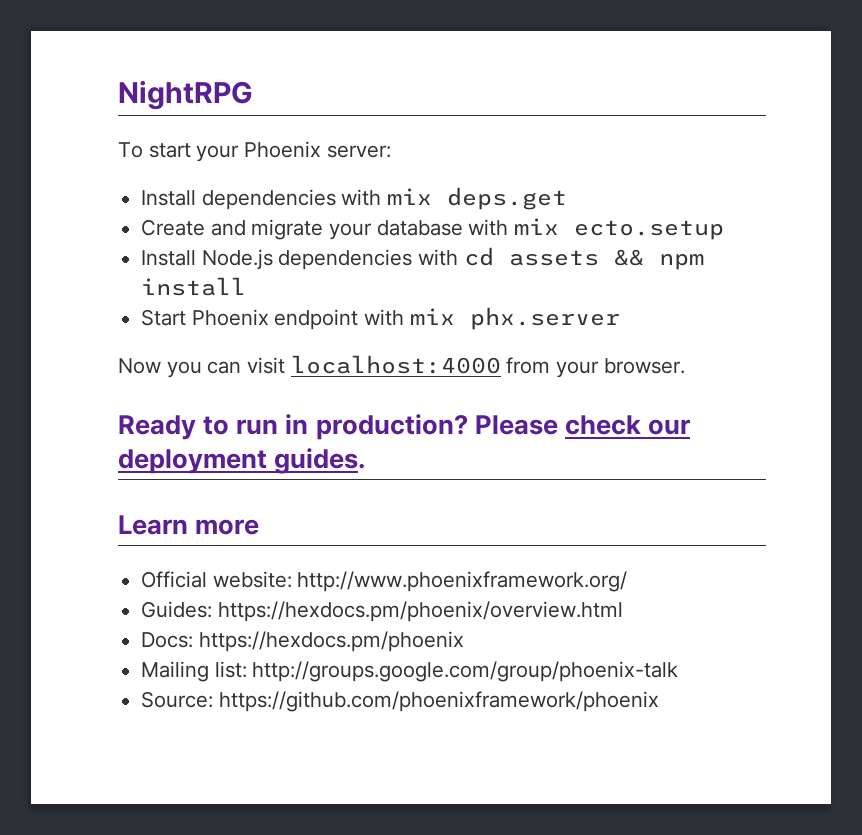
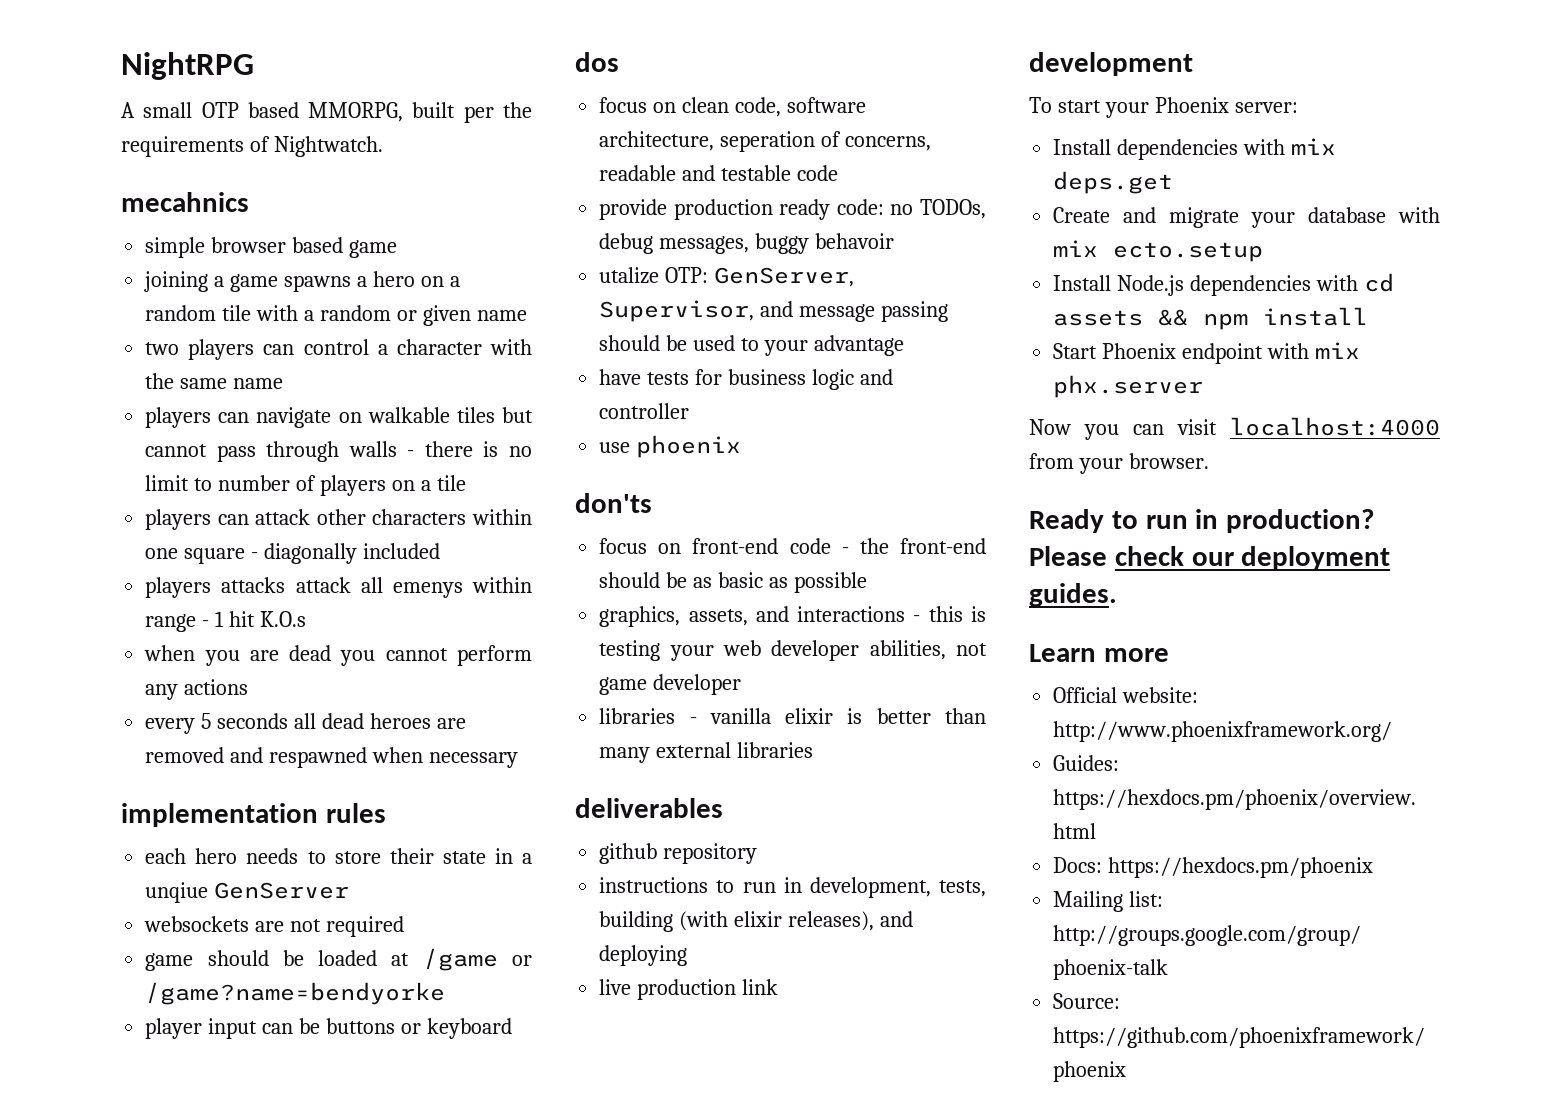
(253, 95) none -> [121,102,532,123] [121,136,383,157] [121,192,249,212] [145,237,398,258] [144,271,460,292] [145,305,527,326] [145,339,532,360] [145,373,284,389] [145,407,533,428] [145,441,532,462] [145,475,466,496] [145,509,532,530] [145,543,440,564] [145,577,532,598] [145,611,306,632] [144,645,532,666] [145,679,249,700] [145,713,466,734] [145,747,518,768] [121,803,386,827] [145,848,533,864] [145,882,350,903] [144,916,405,937] [145,948,532,971] [145,982,446,1005] [145,1018,512,1039] [575,52,619,72] [599,97,866,117] [599,131,932,152] [599,165,839,181] [599,199,986,220] [599,233,895,254] [599,267,855,287] [599,300,949,322] [599,335,904,356] [599,369,893,390] [599,403,690,419] [599,435,742,458] [575,493,652,513] [599,538,986,554] [599,572,867,593] [599,606,986,627] [599,640,987,661] [599,674,742,695] [599,708,986,724] [599,742,814,763] [575,798,723,818] [599,843,758,864] [599,877,986,898] [599,911,913,932] [599,945,688,966] [599,979,779,1000] [1029,52,1193,76] // A small OTP based MMORPG, built per the requirements of Nightwatch. // mecahnics // simple browser based game // joining a game spawns a hero on a random tile with a random or given name // two players can control a character with the same name // players can navigate on walkable tiles but cannot pass through walls - there is no limit to number of players on a tile // players can attack other characters within one square - diagonally included // players attacks attack all emenys within range - 1 hit K.O.s // when you are dead you cannot perform any actions // every 5 seconds all dead heroes are removed and respawned when necessary // implementation rules // each hero needs to store their state in a unqiue GenServer // websockets are not required // game should be loaded at /game or /game?name=bendyorke // player input can be buttons or keyboard // dos // focus on clean code, software architecture, seperation of concerns, readable and testable code // provide production ready code: no TODOs, debug messages, buggy behavoir // utalize OTP: GenServer, Supervisor, and message passing should be used to your advantage // have tests for business logic and controller // use phoenix // don'ts // focus on front-end code - the front-end should be as basic as possible // graphics, assets, and interactions - this is testing your web developer abilities, not game developer // libraries - vanilla elixir is better than many external libraries // deliverables // github repository // instructions to run in development, tests, building (with elixir releases), and deploying // live production link // development

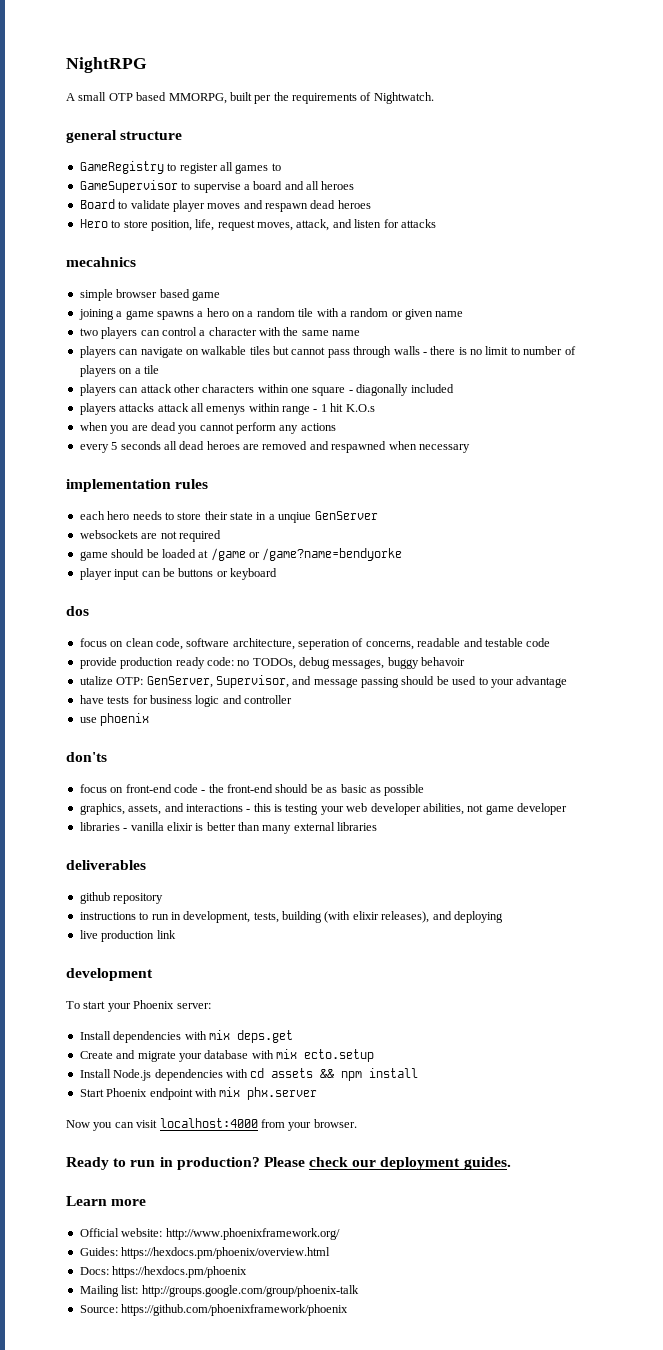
(383, 146) none -> [66,130,183,143] [79,161,281,174] [79,180,355,193] [79,199,371,212] [79,219,436,231] // general structure // GameRegistry to register all games to // GameSupervisor to supervise a board and all heroes // Board to validate player moves and respawn dead heroes // Hero to store position, life, request moves, attack, and listen for attacks

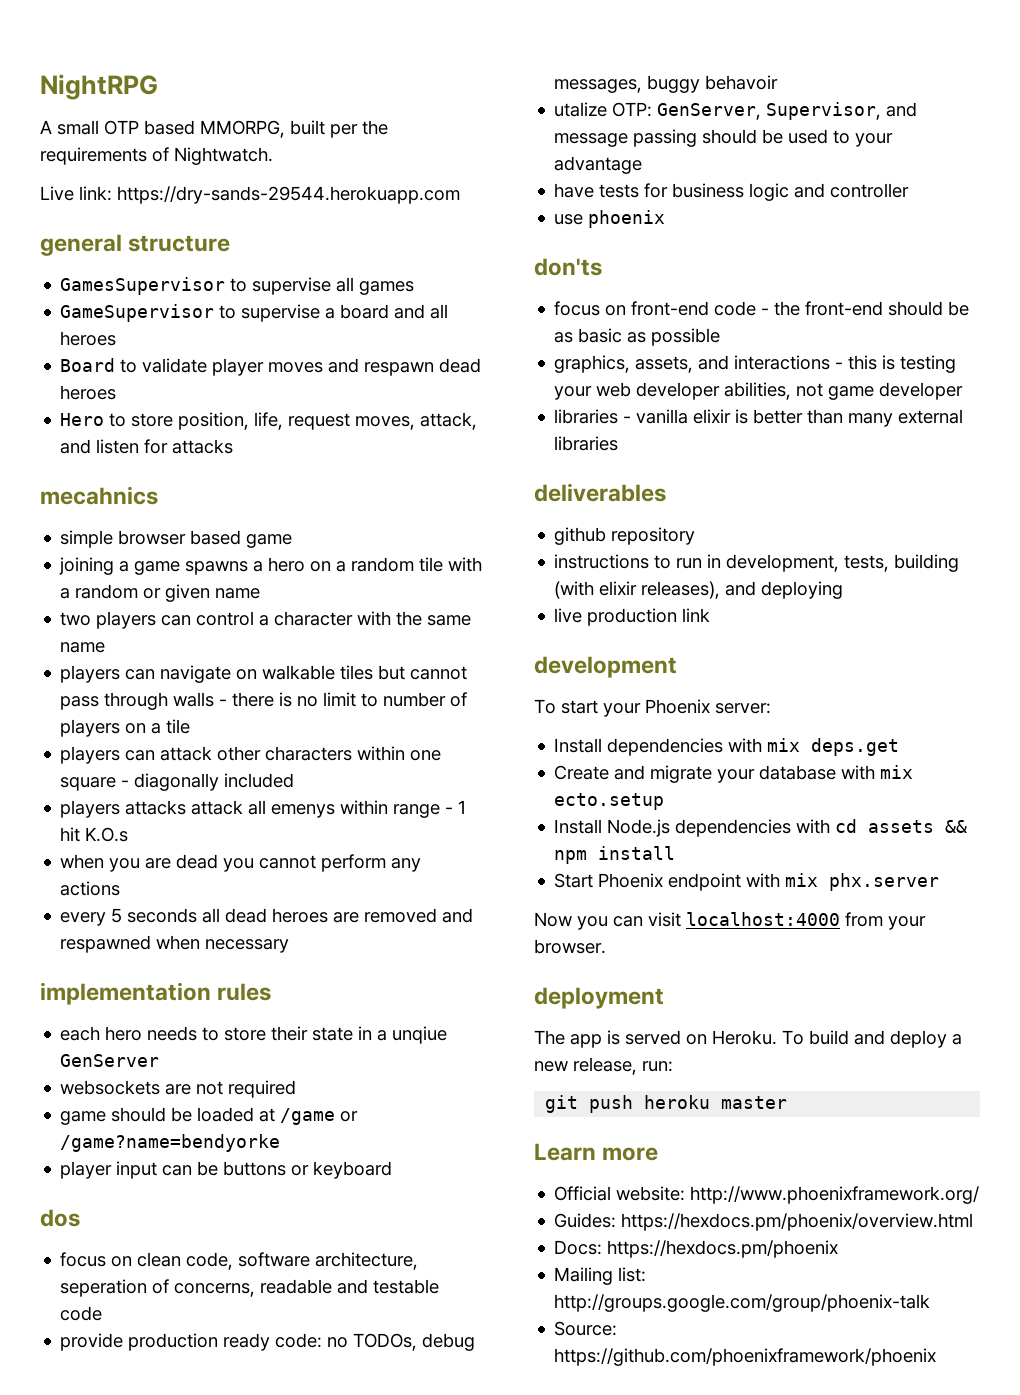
(434, 98) none -> [40,186,460,204] // Live link: https://dry-sands-29544.herokuapp.com
[79,161,218,174] GameRegistry to register -> [60,277,332,295] GamesSupervisor to supervise
[271,163,281,171] to -> (415, 288) none
[66,1157,511,1170] Ready to run in production? Please check our deployment guides. -> [534,987,664,1009] [534,1030,962,1048] [534,1057,673,1075] [545,1095,788,1113] deployment // The app is served on Heroku. To build and deploy a new release, run: // git push heroku master

